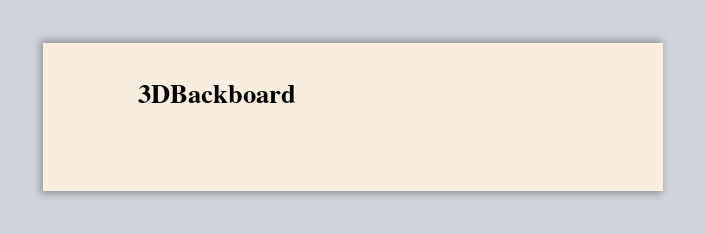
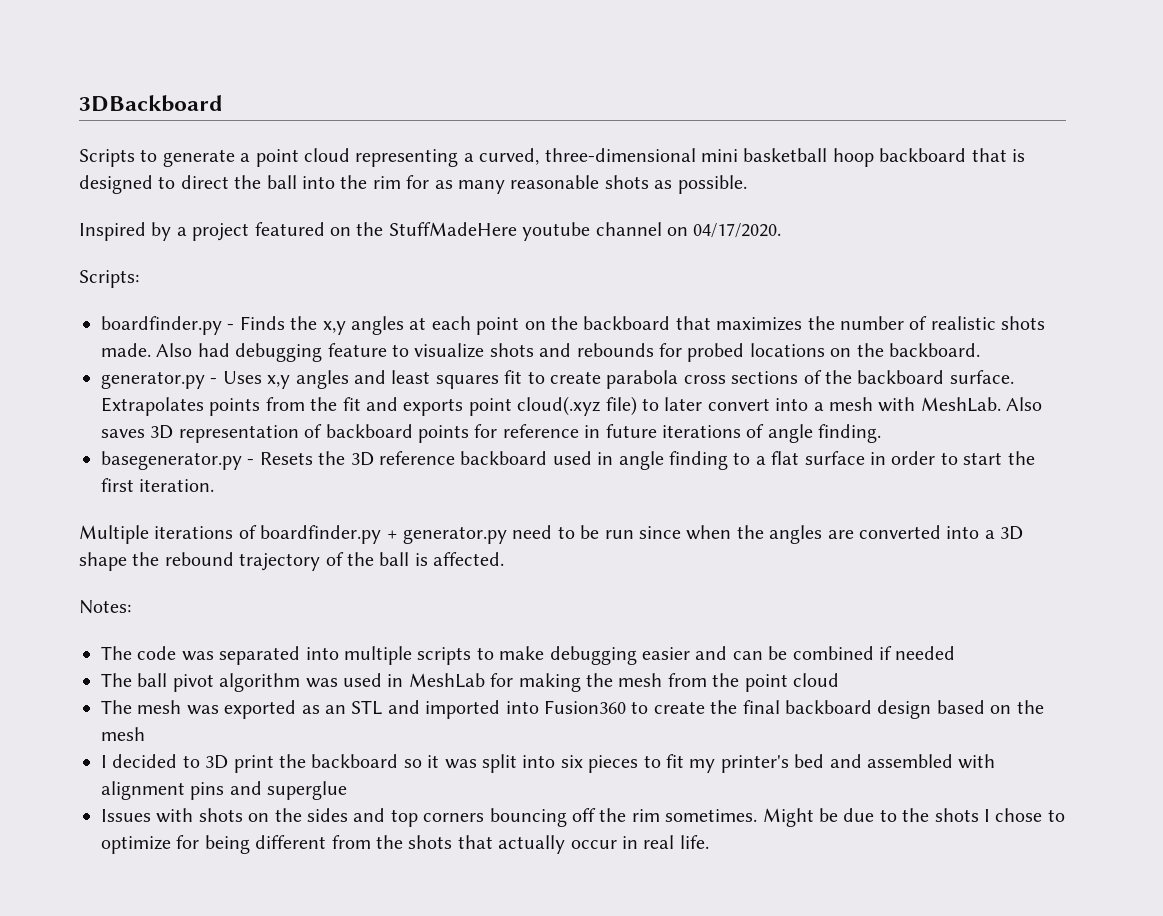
(296, 94) none -> [79,148,1025,167] [79,175,747,194] [79,222,782,241] [79,270,139,288] [101,316,1046,335] [101,343,980,362] [101,370,1014,389] [101,396,1043,416] [101,424,882,443] [101,451,1035,470] [101,478,215,492] [79,525,1024,544] [79,552,505,571] [79,600,131,614] [101,646,956,665] [101,673,839,692] [101,700,1044,719] [101,727,145,741] [101,754,996,773] [101,781,348,800] [101,808,1065,827] [101,835,709,854] // Scripts to generate a point cloud representing a curved, three-dimensional mini basketball hoop backboard that is designed to direct the ball into the rim for as many reasonable shots as possible. // Inspired by a project featured on the StuffMadeHere youtube channel on 04/17/2020. // Scripts: // boardfinder.py - Finds the x,y angles at each point on the backboard that maximizes the number of realistic shots made. Also had debugging feature to visualize shots and rebounds for probed locations on the backboard. // generator.py - Uses x,y angles and least squares fit to create parabola cross sections of the backboard surface. Extrapolates points from the fit and exports point cloud(.xyz file) to later convert into a mesh with MeshLab. Also saves 3D representation of backboard points for reference in future iterations of angle finding. // basegenerator.py - Resets the 3D reference backboard used in angle finding to a flat surface in order to start the first iteration. // Multiple iterations of boardfinder.py + generator.py need to be run since when the angles are converted into a 3D shape the rebound trajectory of the ball is affected. // Notes: // The code was separated into multiple scripts to make debugging easier and can be combined if needed // The ball pivot algorithm was used in MeshLab for making the mesh from the point cloud // The mesh was exported as an STL and imported into Fusion360 to create the final backboard design based on the mesh // I decided to 3D print the backboard so it was split into six pieces to fit my printer's bed and assembled with alignment pins and superglue // Issues with shots on the sides and top corners bouncing off the rim sometimes. Might be due to the shots I chose to optimize for being different from the shots that actually occur in real life.

